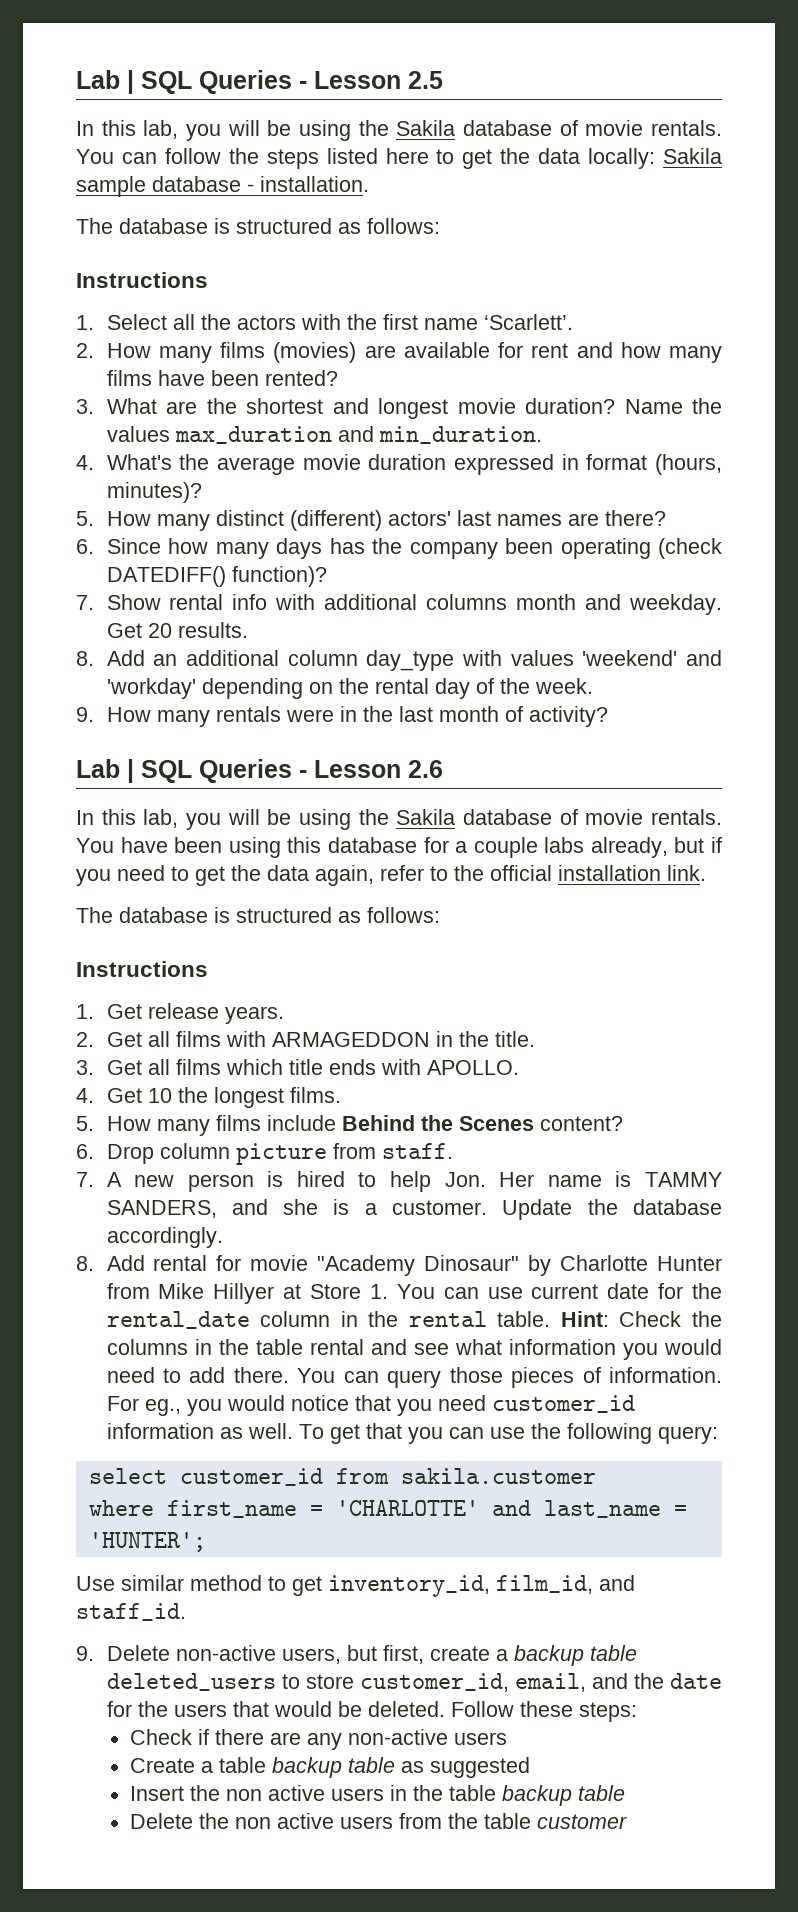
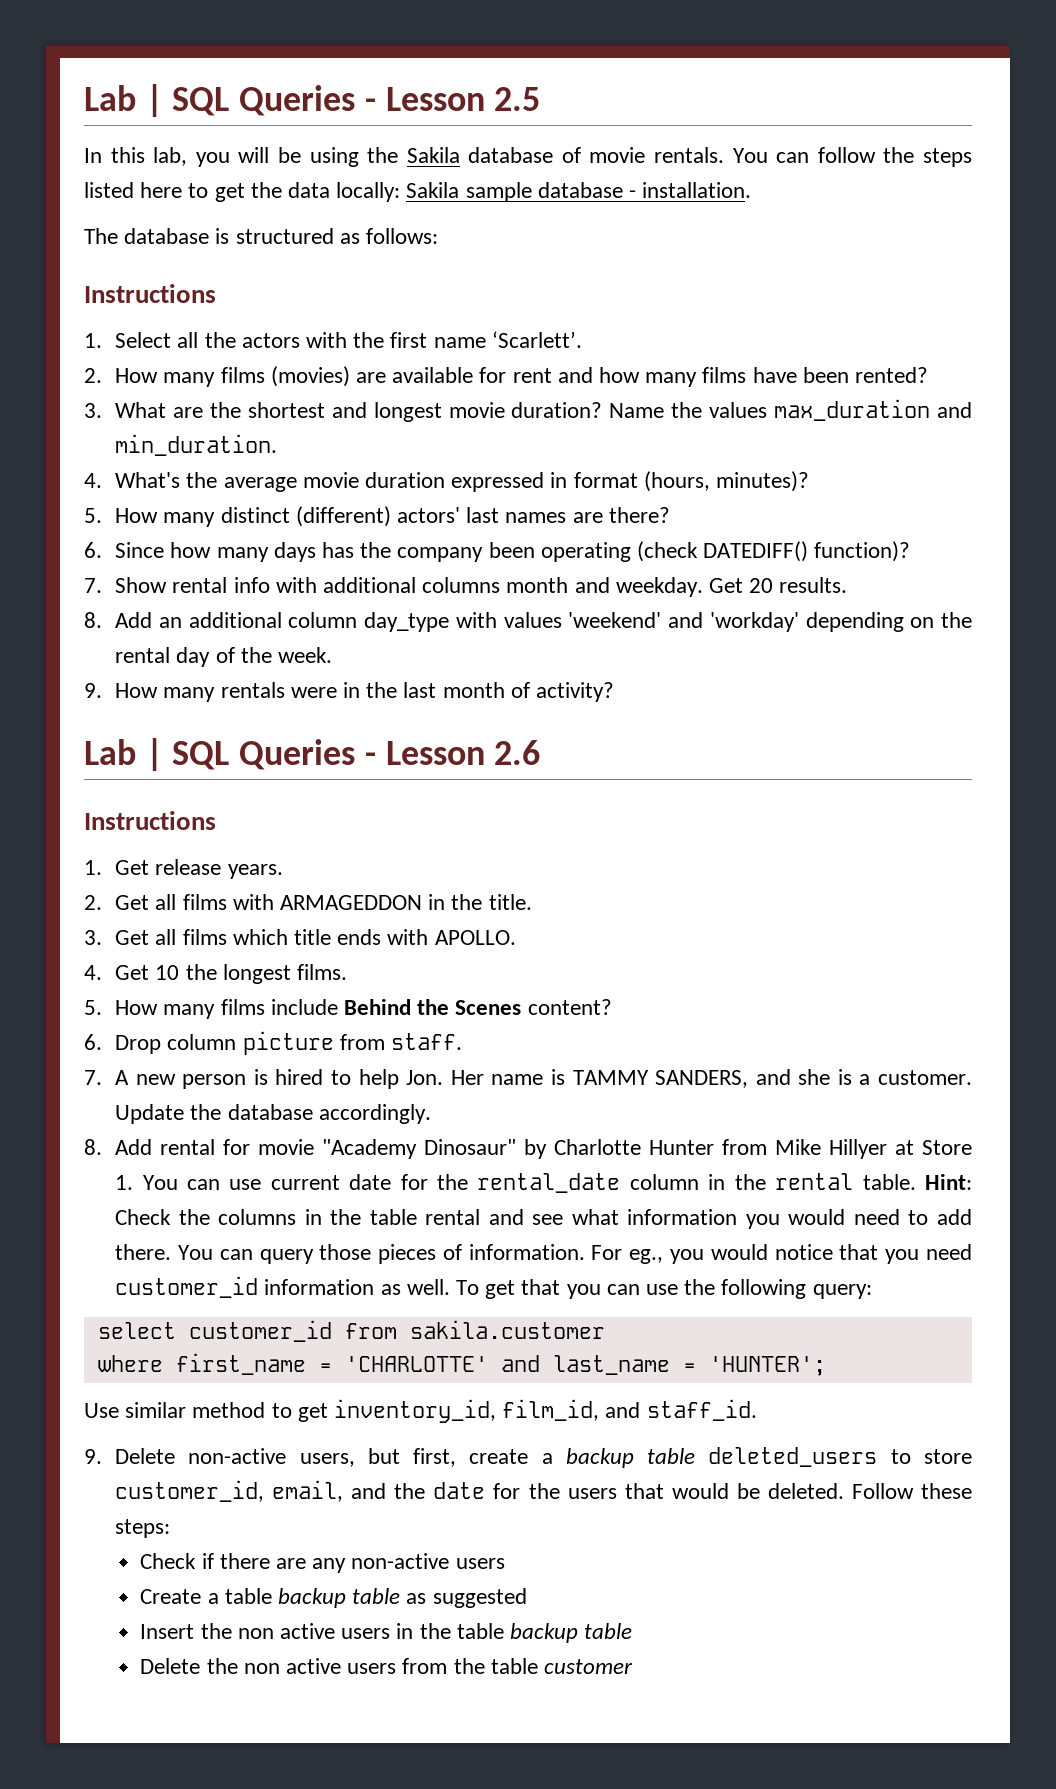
[76,809,723,830] [76,837,723,858] [76,865,706,886] [76,907,440,923] // In this lab, you will be using the Sakila database of movie rentals. You have been using this database for a couple labs already, but if you need to get the data again, refer to the official installation link. // The database is structured as follows: -> (541, 752) none

